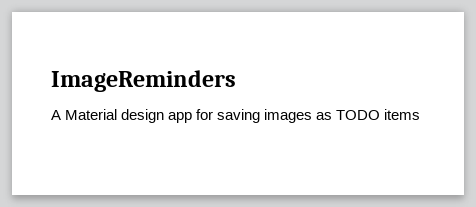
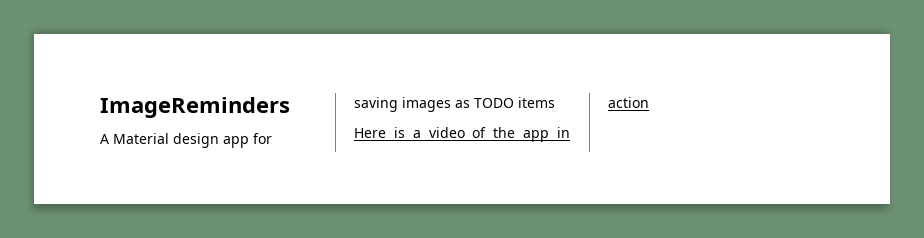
(421, 114) none -> [354,127,570,142] [608,97,649,108] // Here is a video of the app in action

